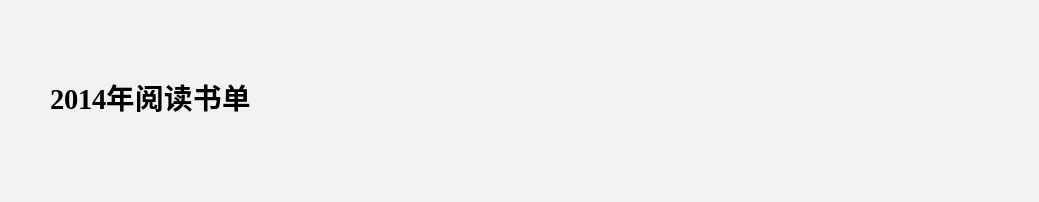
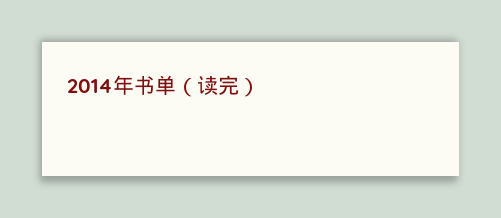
[135,84,251,113] 阅读书单 -> [134,75,260,97] 书单（读完）

